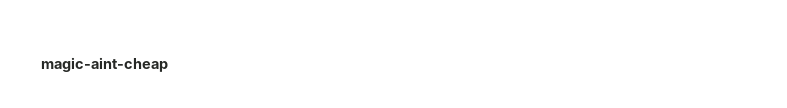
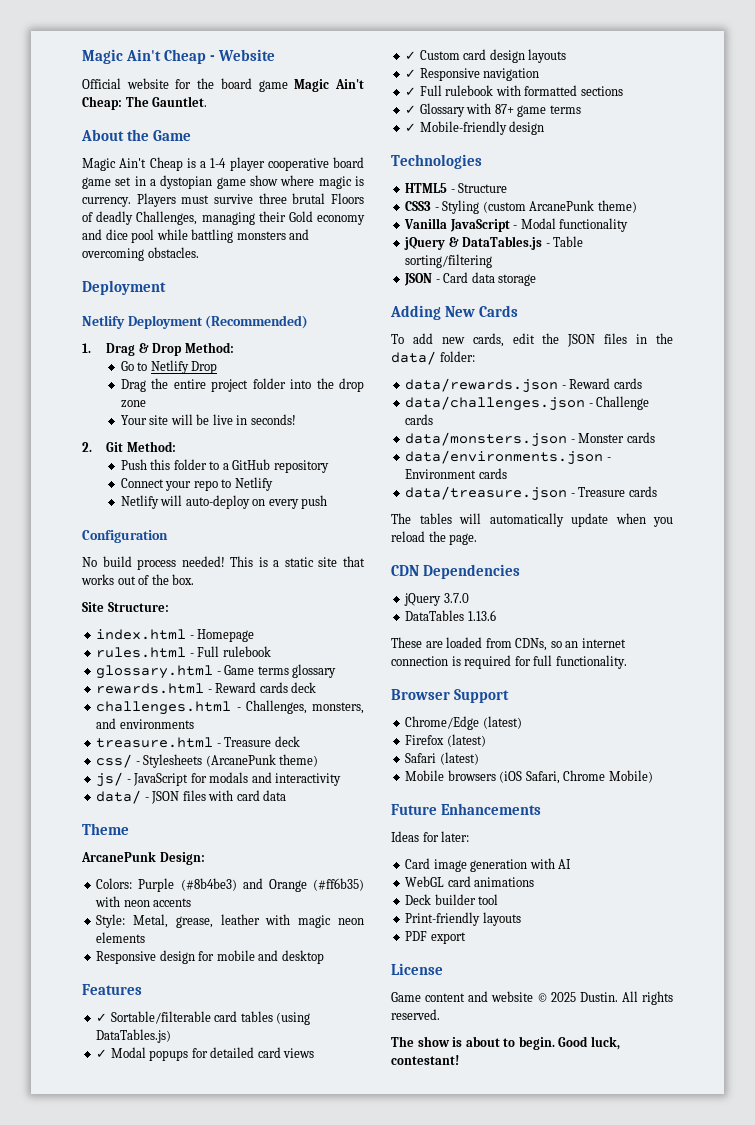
[41,57,168,72] magic-aint-cheap -> [82,49,276,64] [82,78,365,92] [82,96,208,110] [81,129,191,141] [82,157,364,171] [82,175,365,189] [82,193,364,207] [82,211,365,225] [82,229,310,243] [82,247,199,261] [82,280,166,295] [82,315,309,329] [82,342,234,356] [120,360,218,374] [120,378,364,392] [120,400,146,408] [120,414,296,425] [82,441,176,452] [120,459,329,473] [120,477,273,491] [120,495,328,509] [82,530,168,543] [82,556,366,570] [81,574,195,585] [82,602,169,612] [96,629,255,642] [96,646,271,658] [96,664,337,679] [96,682,317,694] [96,700,364,715] [96,718,194,729] [96,736,300,748] [96,754,319,768] [96,772,342,787] [96,790,287,804] [82,823,129,835] [81,851,205,865] [96,878,364,892] [95,896,192,907] [96,914,364,928] [96,932,146,943] [96,950,324,964] [82,984,142,995] [96,1011,311,1025] [96,1029,172,1043] [96,1047,315,1061] [405,49,567,63] [405,68,540,81] [405,85,623,96] [405,103,581,117] [405,121,545,135] [391,154,482,169] [405,183,508,193] [405,200,637,214] [404,218,629,232] [404,236,584,250] [405,254,493,268] [404,272,537,286] [390,305,518,320] [391,333,673,347] [391,351,475,365] [405,378,642,393] [405,396,650,411] [405,414,434,425] [405,432,655,447] [405,450,611,465] [405,468,507,479] [405,486,657,501] [391,513,673,527] [391,531,478,545] [391,564,520,579] [404,593,469,606] [405,610,496,621] [391,637,626,651] [391,655,627,669] [391,689,509,703] [405,716,522,730] [405,734,486,747] [405,752,479,765] [405,770,653,784] [391,803,541,815] [391,831,470,842] [405,858,572,872] [405,876,535,887] [405,894,499,905] [405,912,521,926] [405,931,466,944] [391,963,443,975] [391,991,673,1005] [391,1009,440,1020] [391,1036,620,1050] [391,1055,459,1065] Magic Ain't Cheap - Website // Official website for the board game Magic Ain't Cheap: The Gauntlet. // About the Game // Magic Ain't Cheap is a 1-4 player cooperative board game set in a dystopian game show where magic is currency. Players must survive three brutal Floors of deadly Challenges, managing their Gold economy and dice pool while battling monsters and overcoming obstacles. // Deployment // Netlify Deployment (Recommended) // 1. Drag & Drop Method: // Go to Netlify Drop // Drag the entire project folder into the drop zone // Your site will be live in seconds! // 2. Git Method: // Push this folder to a GitHub repository // Connect your repo to Netlify // Netlify will auto-deploy on every push // Configuration // No build process needed! This is a static site that works out of the box. // Site Structure: // index.html - Homepage // rules.html - Full rulebook // glossary.html - Game terms glossary // rewards.html - Reward cards deck // challenges.html - Challenges, monsters, and environments // treasure.html - Treasure deck // css/ - Stylesheets (ArcanePunk theme) // js/ - JavaScript for modals and interactivity // data/ - JSON files with card data // Theme // ArcanePunk Design: // Colors: Purple (#8b4be3) and Orange (#ff6b35) with neon accents // Style: Metal, grease, leather with magic neon elements // Responsive design for mobile and desktop // Features // ✓ Sortable/filterable card tables (using DataTables.js) // ✓ Modal popups for detailed card views // ✓ Custom card design layouts // ✓ Responsive navigation // ✓ Full rulebook with formatted sections // ✓ Glossary with 87+ game terms // ✓ Mobile-friendly design // Technologies // HTML5 - Structure // CSS3 - Styling (custom ArcanePunk theme) // Vanilla JavaScript - Modal functionality // jQuery & DataTables.js - Table sorting/filtering // JSON - Card data storage // Adding New Cards // To add new cards, edit the JSON files in the data/ folder: // data/rewards.json - Reward cards // data/challenges.json - Challenge cards // data/monsters.json - Monster cards // data/environments.json - Environment cards // data/treasure.json - Treasure cards // The tables will automatically update when you reload the page. // CDN Dependencies // jQuery 3.7.0 // DataTables 1.13.6 // These are loaded from CDNs, so an internet connection is required for full functionality. // Browser Support // Chrome/Edge (latest) // Firefox (latest) // Safari (latest) // Mobile browsers (iOS Safari, Chrome Mobile) // Future Enhancements // Ideas for later: // Card image generation with AI // WebGL card animations // Deck builder tool // Print-friendly layouts // PDF export // License // Game content and website © 2025 Dustin. All rights reserved. // The show is about to begin. Good luck, contestant!

